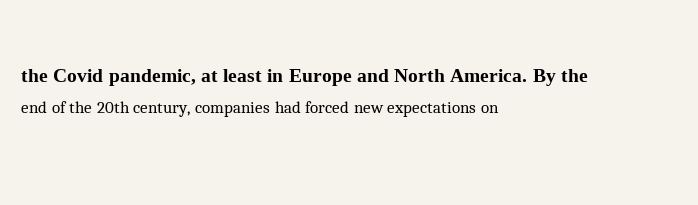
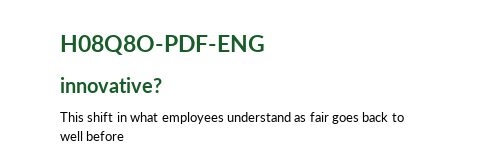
[21,69,588,86] [21,101,499,117] the Covid pandemic, at least in Europe and North America. By the // end of the 20th century, companies had forced new expectations on -> [60,35,265,55] [60,77,162,93] [60,112,404,124] [60,131,125,141] H08Q8O-PDF-ENG // innovative? // This shift in what employees understand as fair goes back to well before

